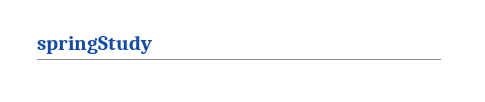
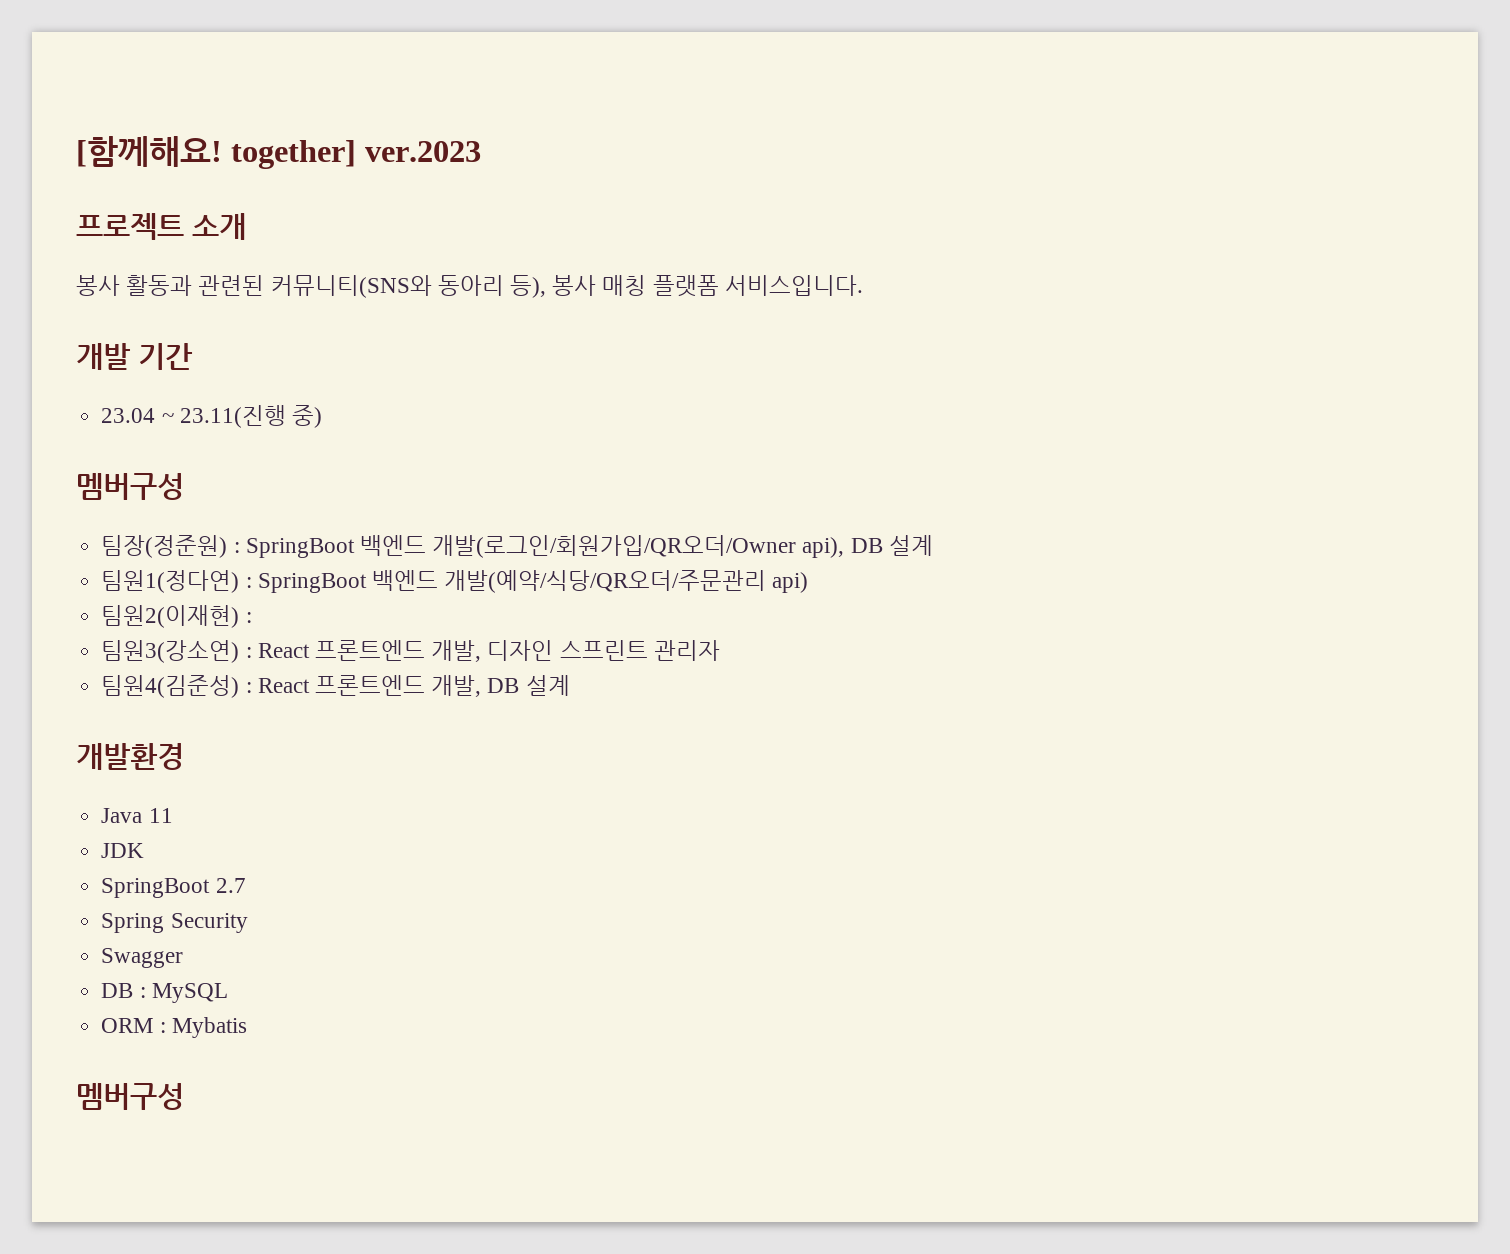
[37,35,152,54] springStudy -> [76,136,481,169] [76,213,246,240] [76,275,863,298] [76,343,193,370] [101,405,322,428] [76,473,184,500] [101,535,933,558] [101,570,809,593] [101,605,252,628] [101,640,720,663] [101,675,570,698] [76,743,184,770] [101,808,173,823] [101,843,145,858] [101,878,246,898] [101,913,248,933] [101,948,184,968] [101,983,228,1003] [101,1017,247,1038] [76,1083,184,1110] [함께해요! together] ver.2023 // 프로젝트 소개 // 봉사 활동과 관련된 커뮤니티(SNS와 동아리 등), 봉사 매칭 플랫폼 서비스입니다. // 개발 기간 // 23.04 ~ 23.11(진행 중) // 멤버구성 // 팀장(정준원) : SpringBoot 백엔드 개발(로그인/회원가입/QR오더/Owner api), DB 설계 // 팀원1(정다연) : SpringBoot 백엔드 개발(예약/식당/QR오더/주문관리 api) // 팀원2(이재현) : // 팀원3(강소연) : React 프론트엔드 개발, 디자인 스프린트 관리자 // 팀원4(김준성) : React 프론트엔드 개발, DB 설계 // 개발환경 // Java 11 // JDK // SpringBoot 2.7 // Spring Security // Swagger // DB : MySQL // ORM : Mybatis // 멤버구성

